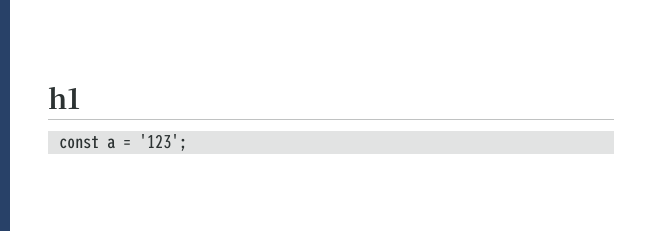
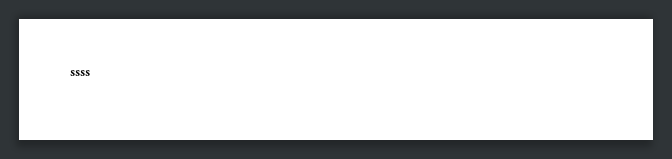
[48,86,80,109] [59,134,188,151] h1 // const a = '123'; -> [70,70,90,76] ssss

